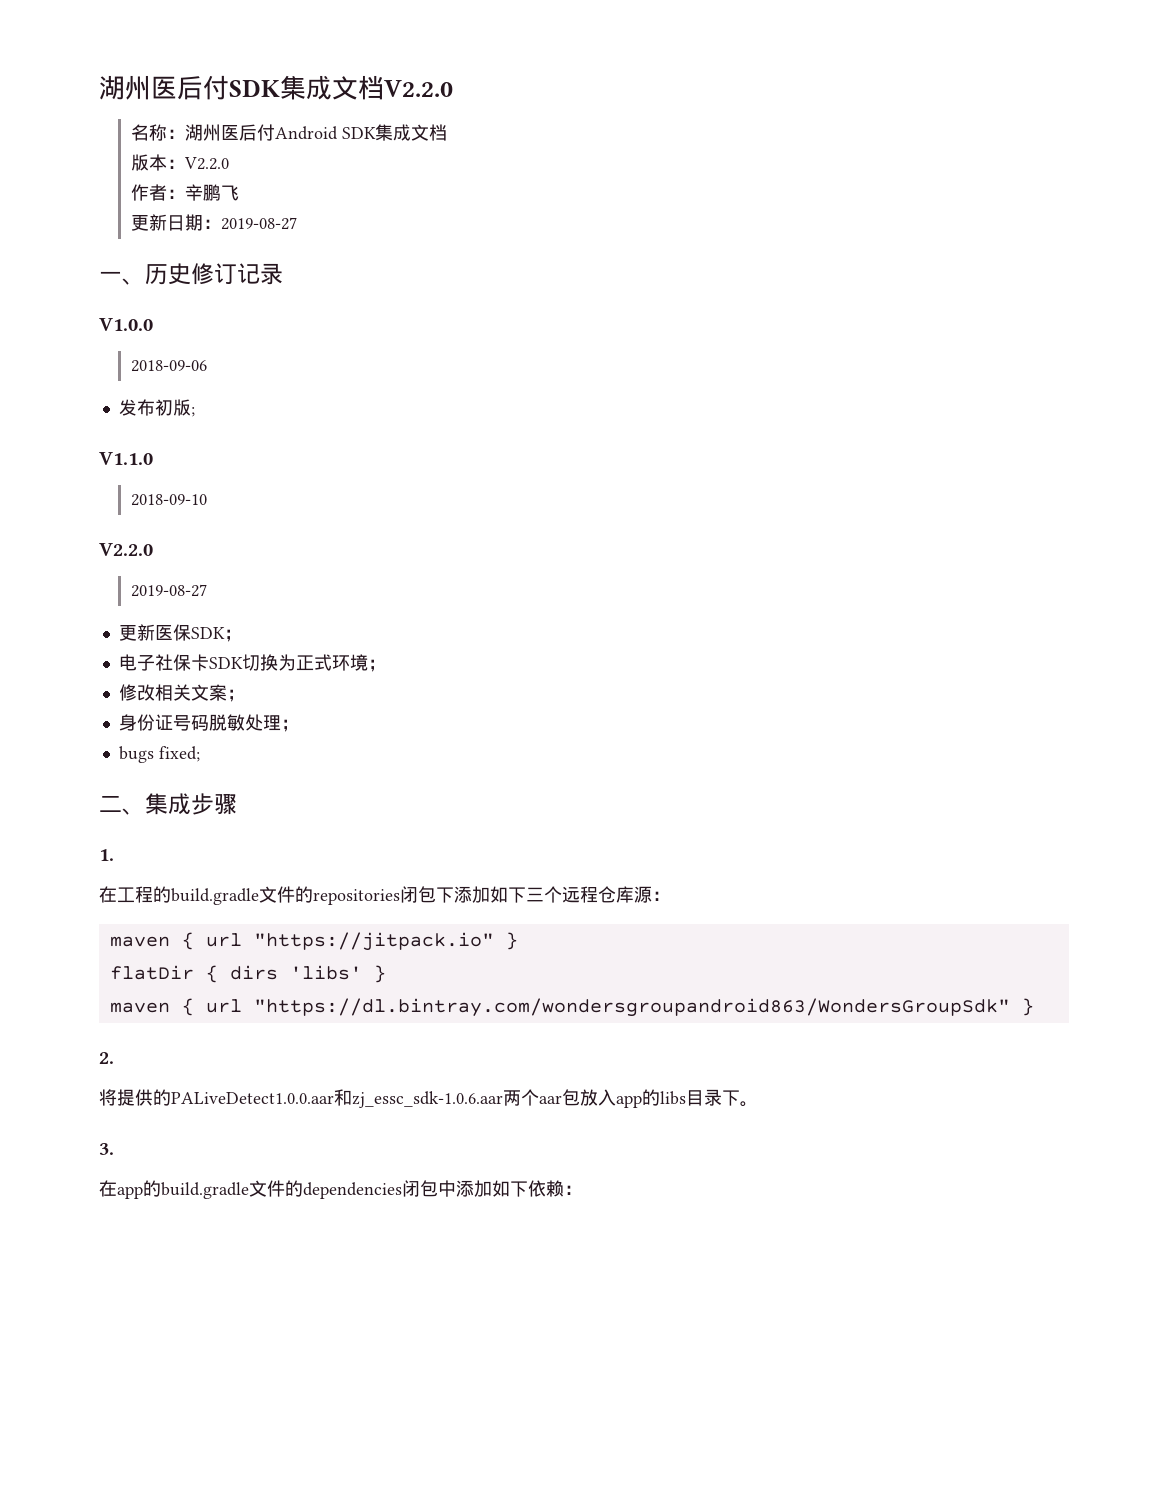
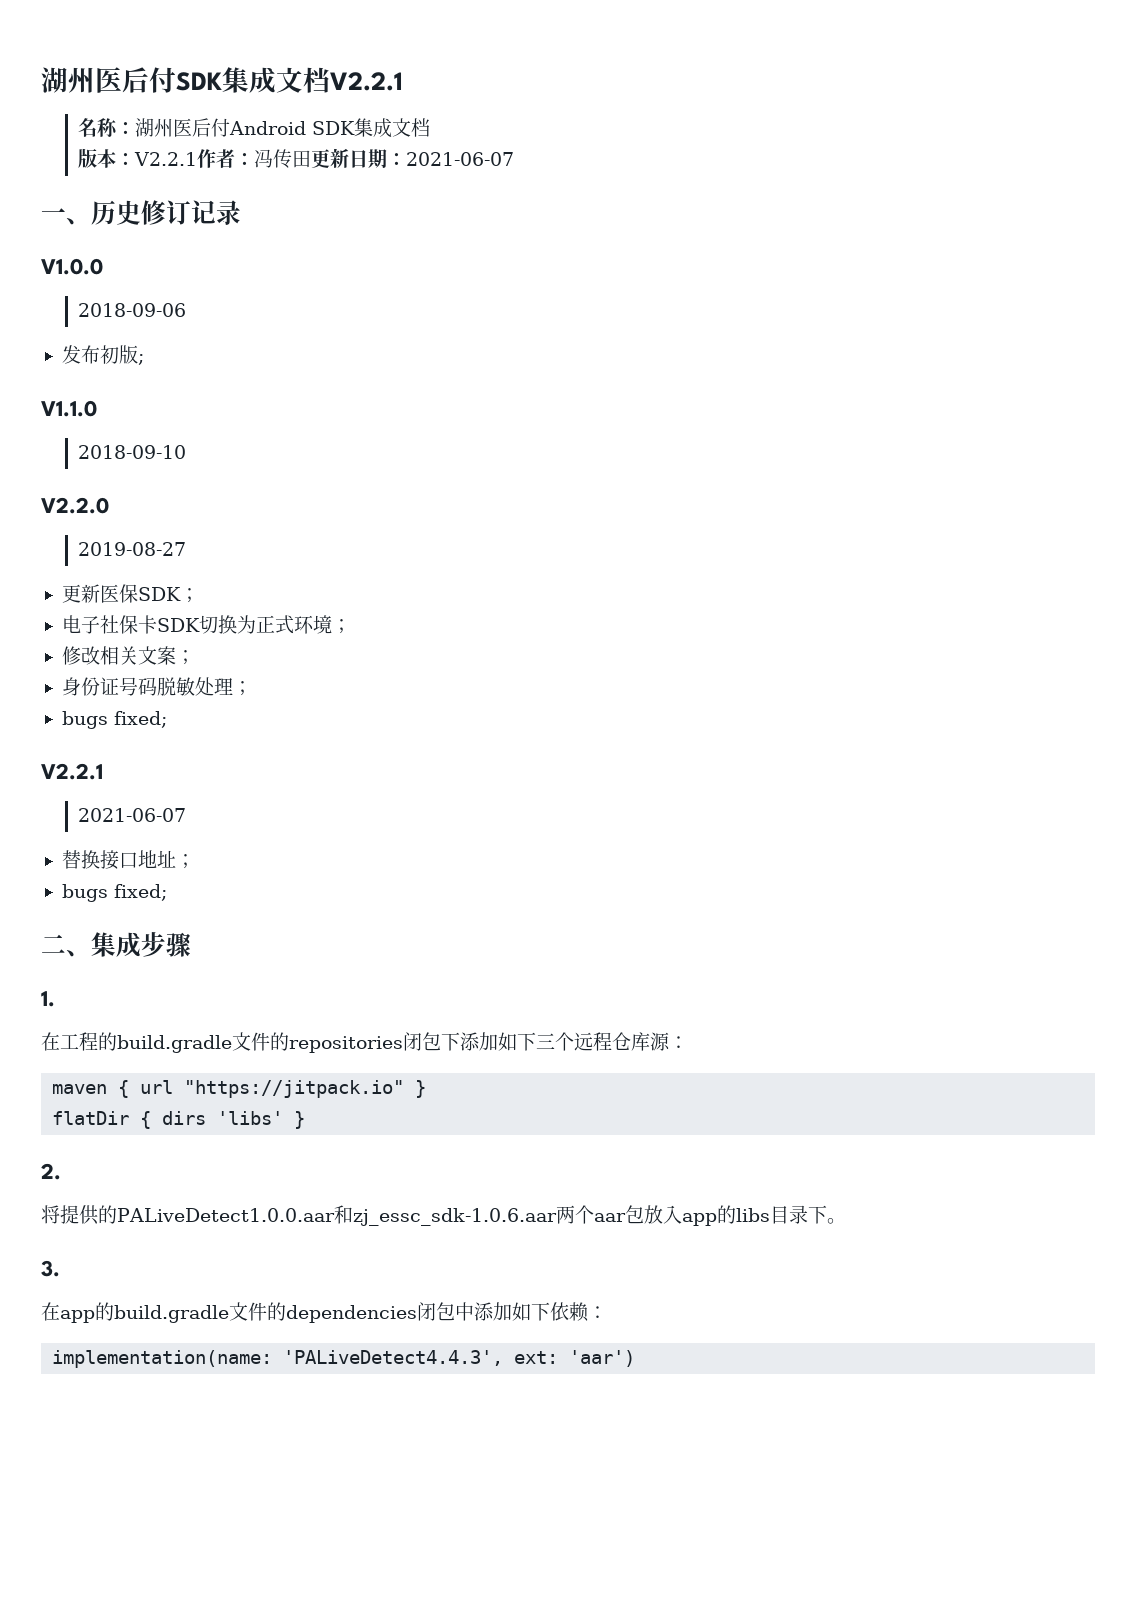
[384,80,453,97] V2.2.0 -> [330,72,403,91] V2.2.1
[183,157,229,170] [130,184,239,201] V2.2.0 // 作者：辛鹏飞 // -> [134,149,312,168] V2.2.1作者：冯传田
[220,217,297,230] 2019-08-27 -> [406,152,515,166] 2021-06-07
(200, 754) none -> [41,763,103,780] [78,808,187,822] [61,850,195,870] [61,884,167,902] // V2.2.1 // 2021-06-07 // 替换接口地址； // bugs fixed;
[109,998,1034,1017] // maven { url "https://dl.bintray.com/wondersgroupandroid863/WondersGroupSdk" } -> (306, 1120) none
(582, 1190) none -> [52,1350,636,1368] // implementation(name: 'PALiveDetect4.4.3', ext: 'aar')

